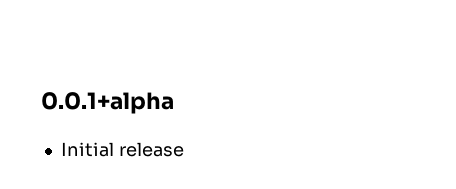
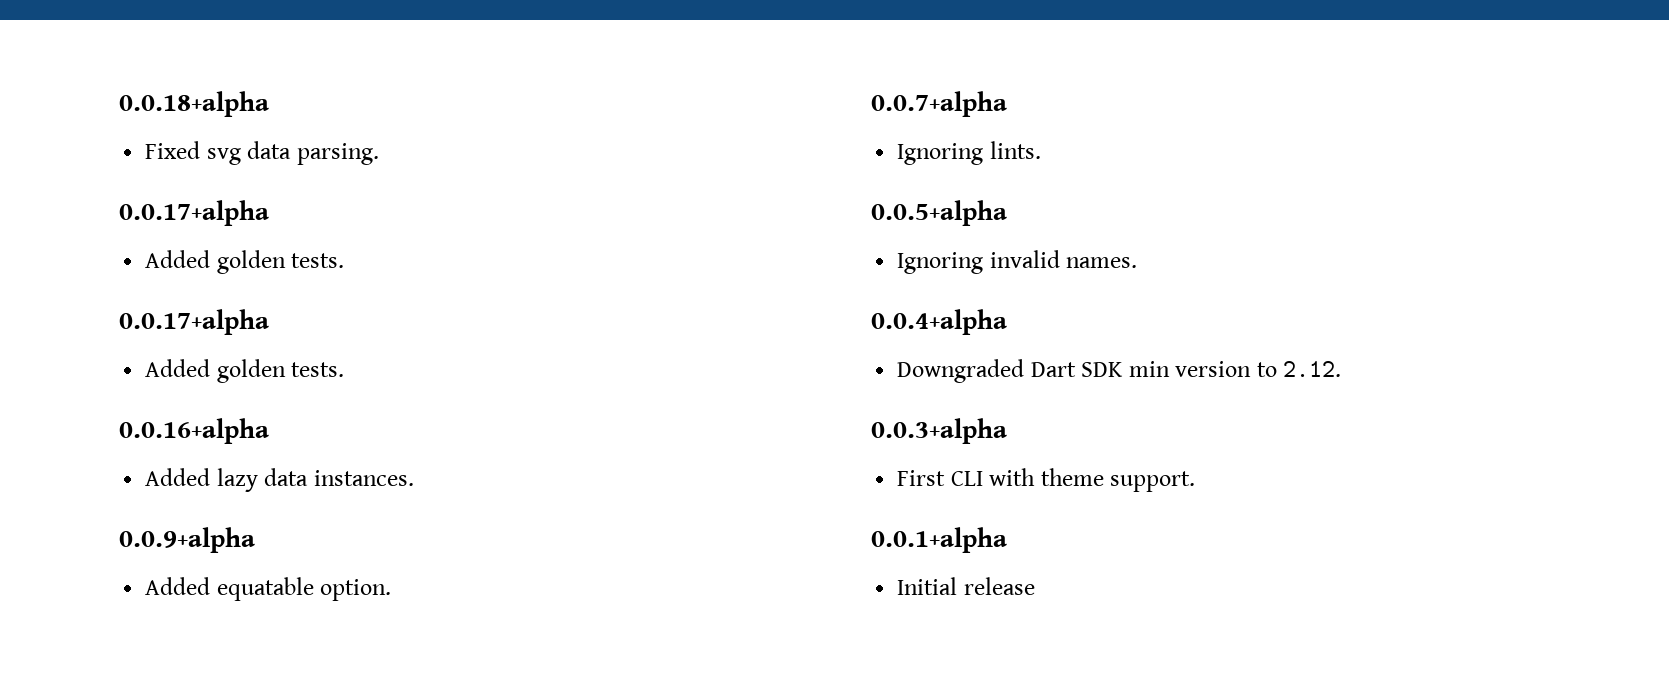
(41, 103) none -> [119,91,269,117] [145,141,379,165] [119,200,269,226] [145,250,345,274] [119,309,269,335] [145,359,345,383] [119,418,269,444] [145,468,414,492] [119,527,255,553] [145,577,392,601] [871,91,1007,117] [897,141,1041,165] [871,200,1007,226] [897,250,1138,274] [871,309,1007,335] [897,359,1342,383] [871,418,1007,444] [897,468,1196,492] 0.0.18+alpha // Fixed svg data parsing. // 0.0.17+alpha // Added golden tests. // 0.0.17+alpha // Added golden tests. // 0.0.16+alpha // Added lazy data instances. // 0.0.9+alpha // Added equatable option. // 0.0.7+alpha // Ignoring lints. // 0.0.5+alpha // Ignoring invalid names. // 0.0.4+alpha // Downgraded Dart SDK min version to 2.12. // 0.0.3+alpha // First CLI with theme support. //

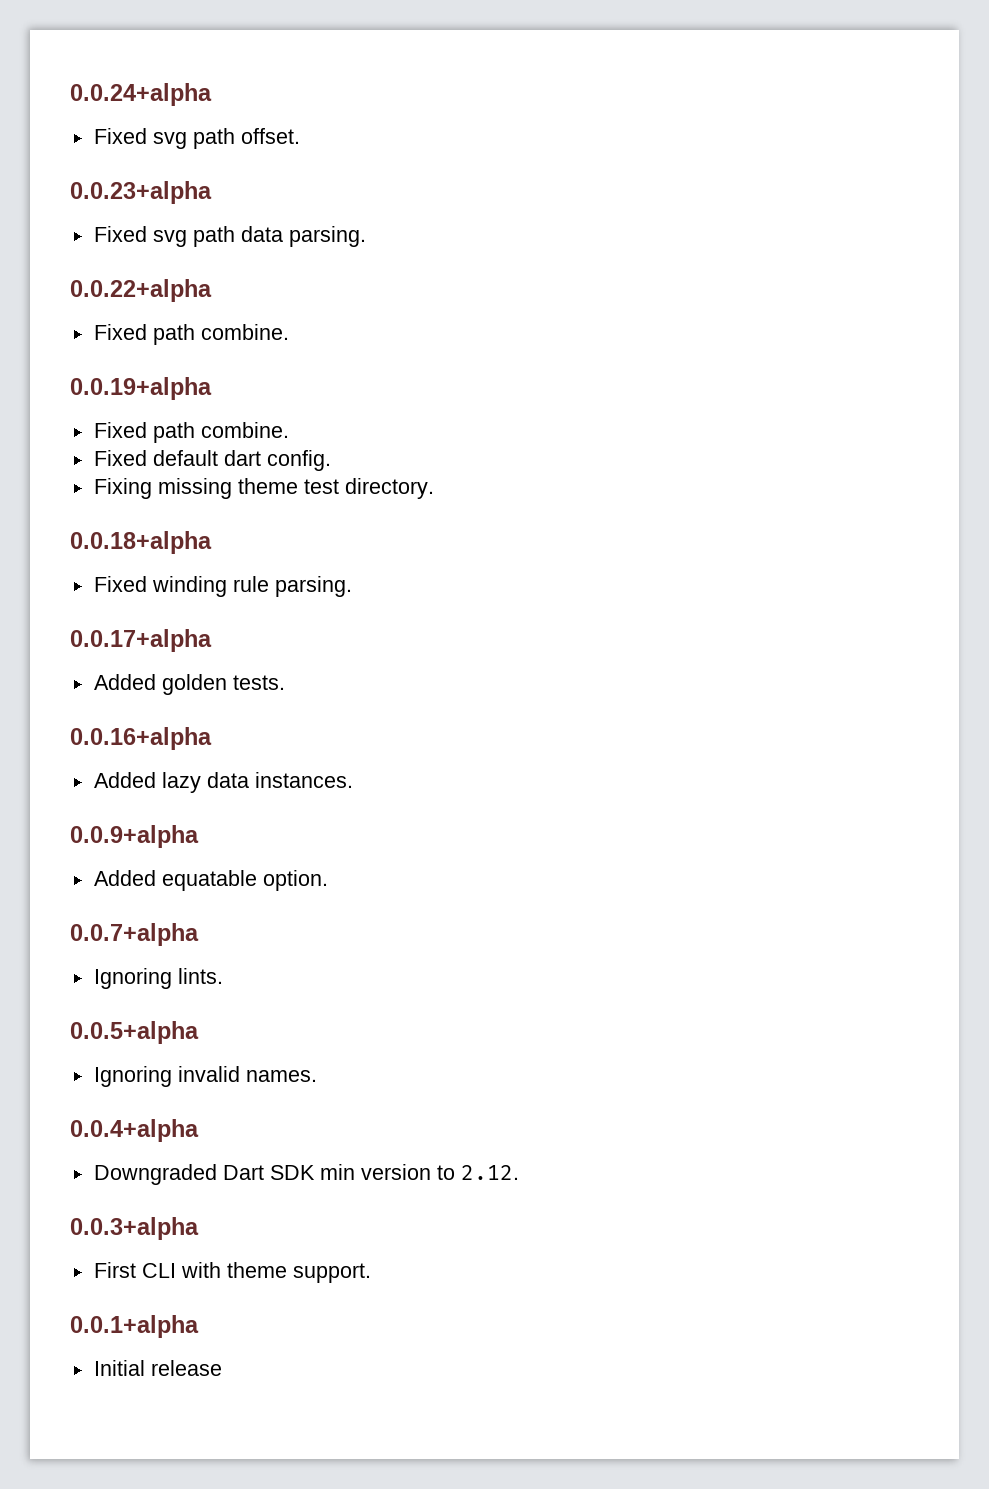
(119, 104) none -> [70,83,212,106] [93,128,300,149] [70,181,212,204] [93,226,366,247] [70,279,212,302] [93,324,289,345] [70,377,212,400] [93,422,289,443] [93,450,331,471] [93,478,434,499] 0.0.24+alpha // Fixed svg path offset. // 0.0.23+alpha // Fixed svg path data parsing. // 0.0.22+alpha // Fixed path combine. // 0.0.19+alpha // Fixed path combine. // Fixed default dart config. // Fixing missing theme test directory. //
[206,141,292,165] svg data -> [151,576,269,597] winding rule
[119,309,269,335] [145,359,345,383] // 0.0.17+alpha // Added golden tests. -> (285, 682) none

